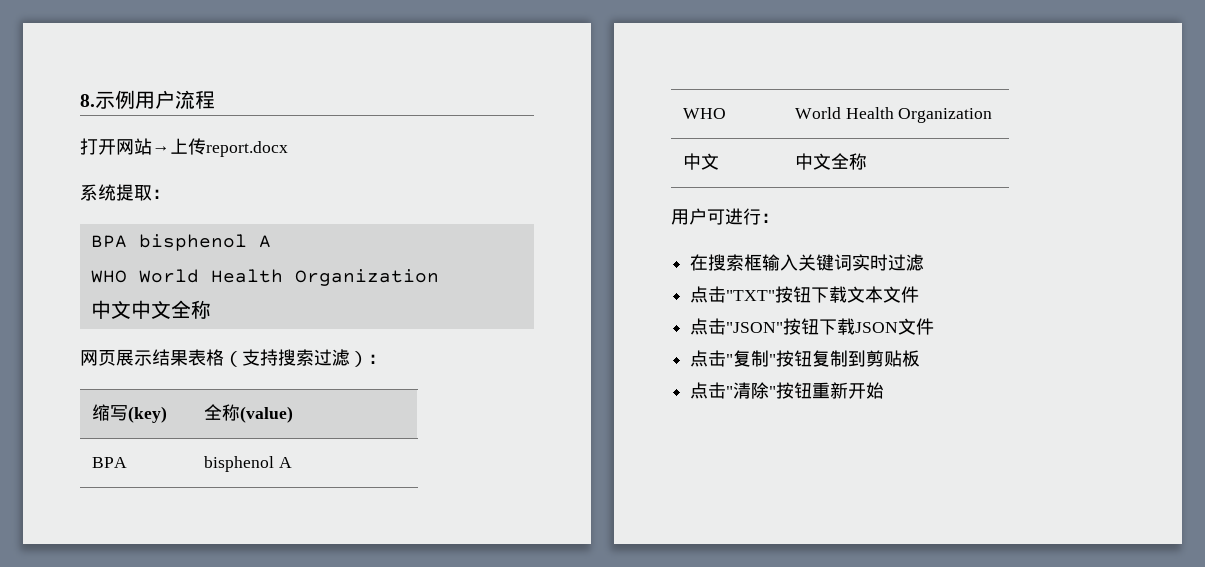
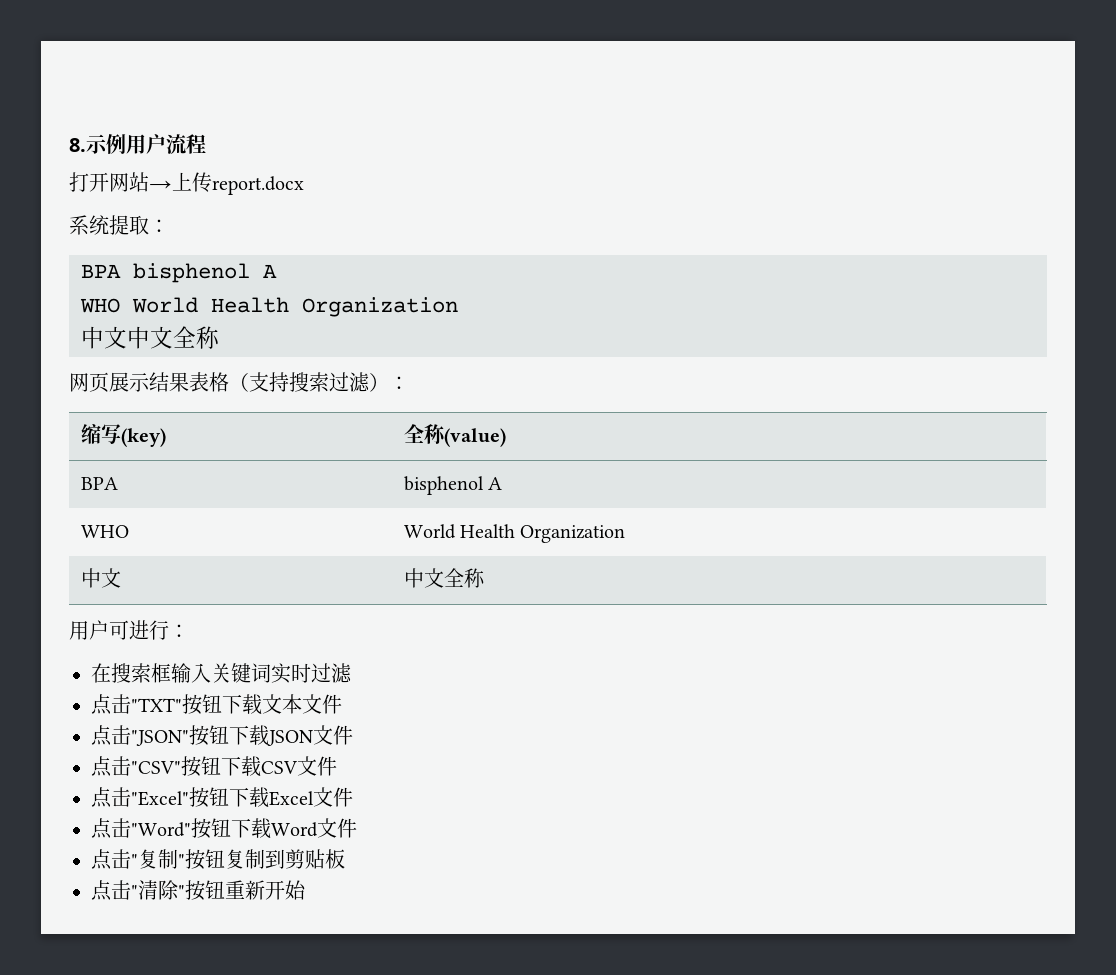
(935, 326) none -> [91,756,337,777] [91,787,353,808] [91,818,357,839] // 点击"CSV"按钮下载CSV文件 // 点击"Excel"按钮下载Excel文件 // 点击"Word"按钮下载Word文件

